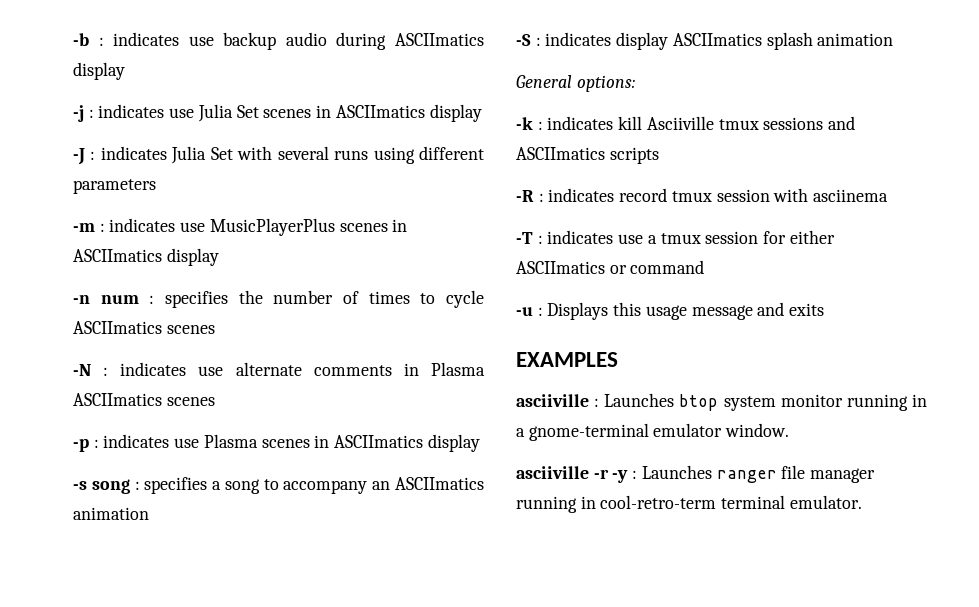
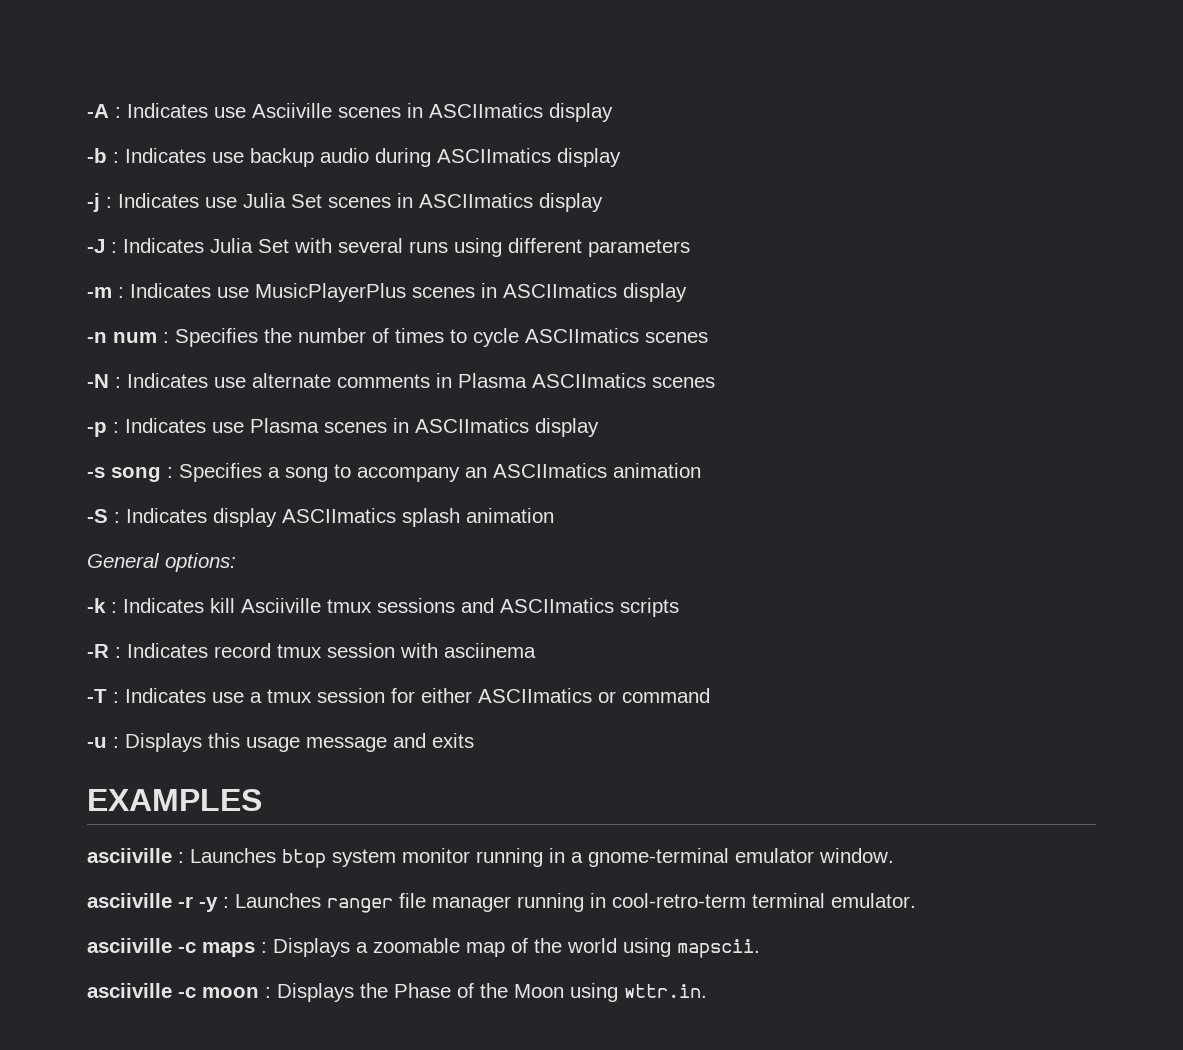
(73, 39) none -> [87,103,613,122] -A : Indicates use Asciiville scenes in ASCIImatics display //
[113,32,180,46] indicates -> [125,148,206,163] Indicates
[98,104,165,118] indicates -> [118,193,199,208] Indicates
[100,146,167,160] indicates -> [123,238,204,253] Indicates
[109,218,176,232] indicates -> [130,283,211,298] Indicates
[165,291,228,308] specifies -> [175,328,258,347] Specifies
[120,362,187,376] indicates -> [127,373,208,388] Indicates
[103,434,170,448] indicates -> [125,418,206,433] Indicates
[144,477,208,494] specifies -> [179,463,262,482] Specifies
[545,32,612,46] indicates -> [126,508,207,523] Indicates
[547,116,614,130] indicates -> [123,598,204,613] Indicates
[548,188,615,202] indicates -> [127,643,208,658] Indicates
[547,230,614,244] indicates -> [125,688,206,703] Indicates
(862, 502) none -> [87,938,760,958] [87,983,707,1002] // asciiville -c maps : Displays a zoomable map of the world using mapscii. // asciiville -c moon : Displays the Phase of the Moon using wttr.in.

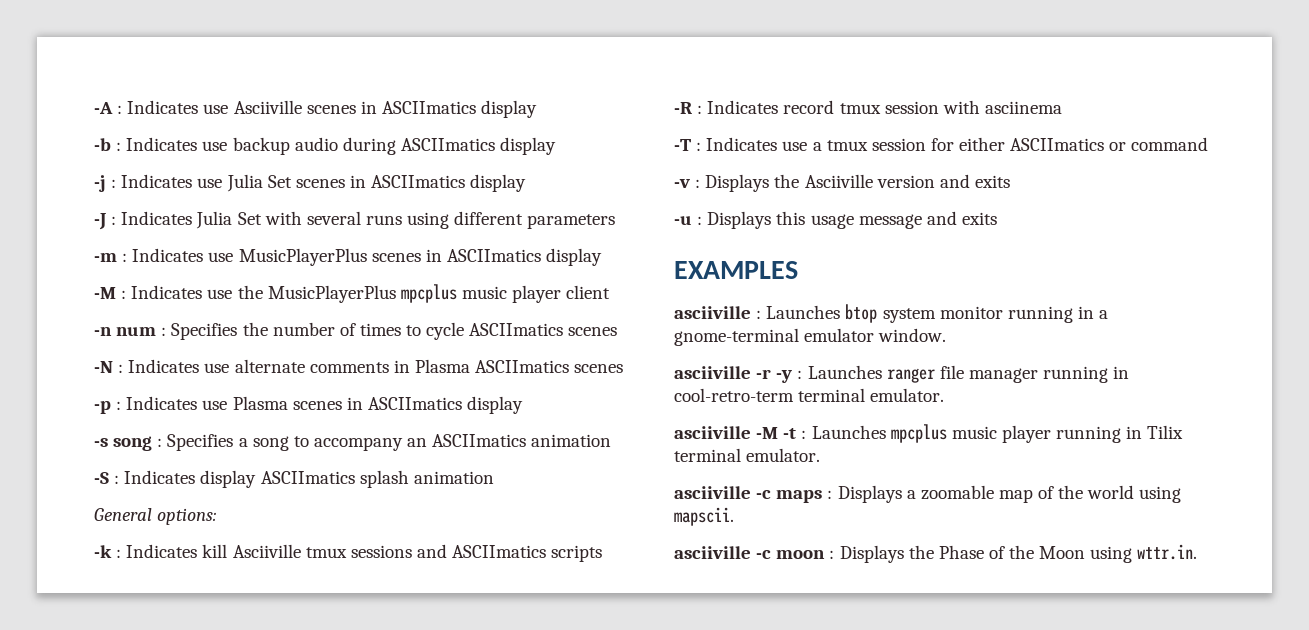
(687, 292) none -> [94,284,611,303] // -M : Indicates use the MusicPlayerPlus mpcplus music player client
(710, 695) none -> [674,174,1010,192] // -v : Displays the Asciiville version and exits
(916, 900) none -> [674,424,1184,443] [674,448,821,462] // asciiville -M -t : Launches mpcplus music player running in Tilix terminal emulator.

